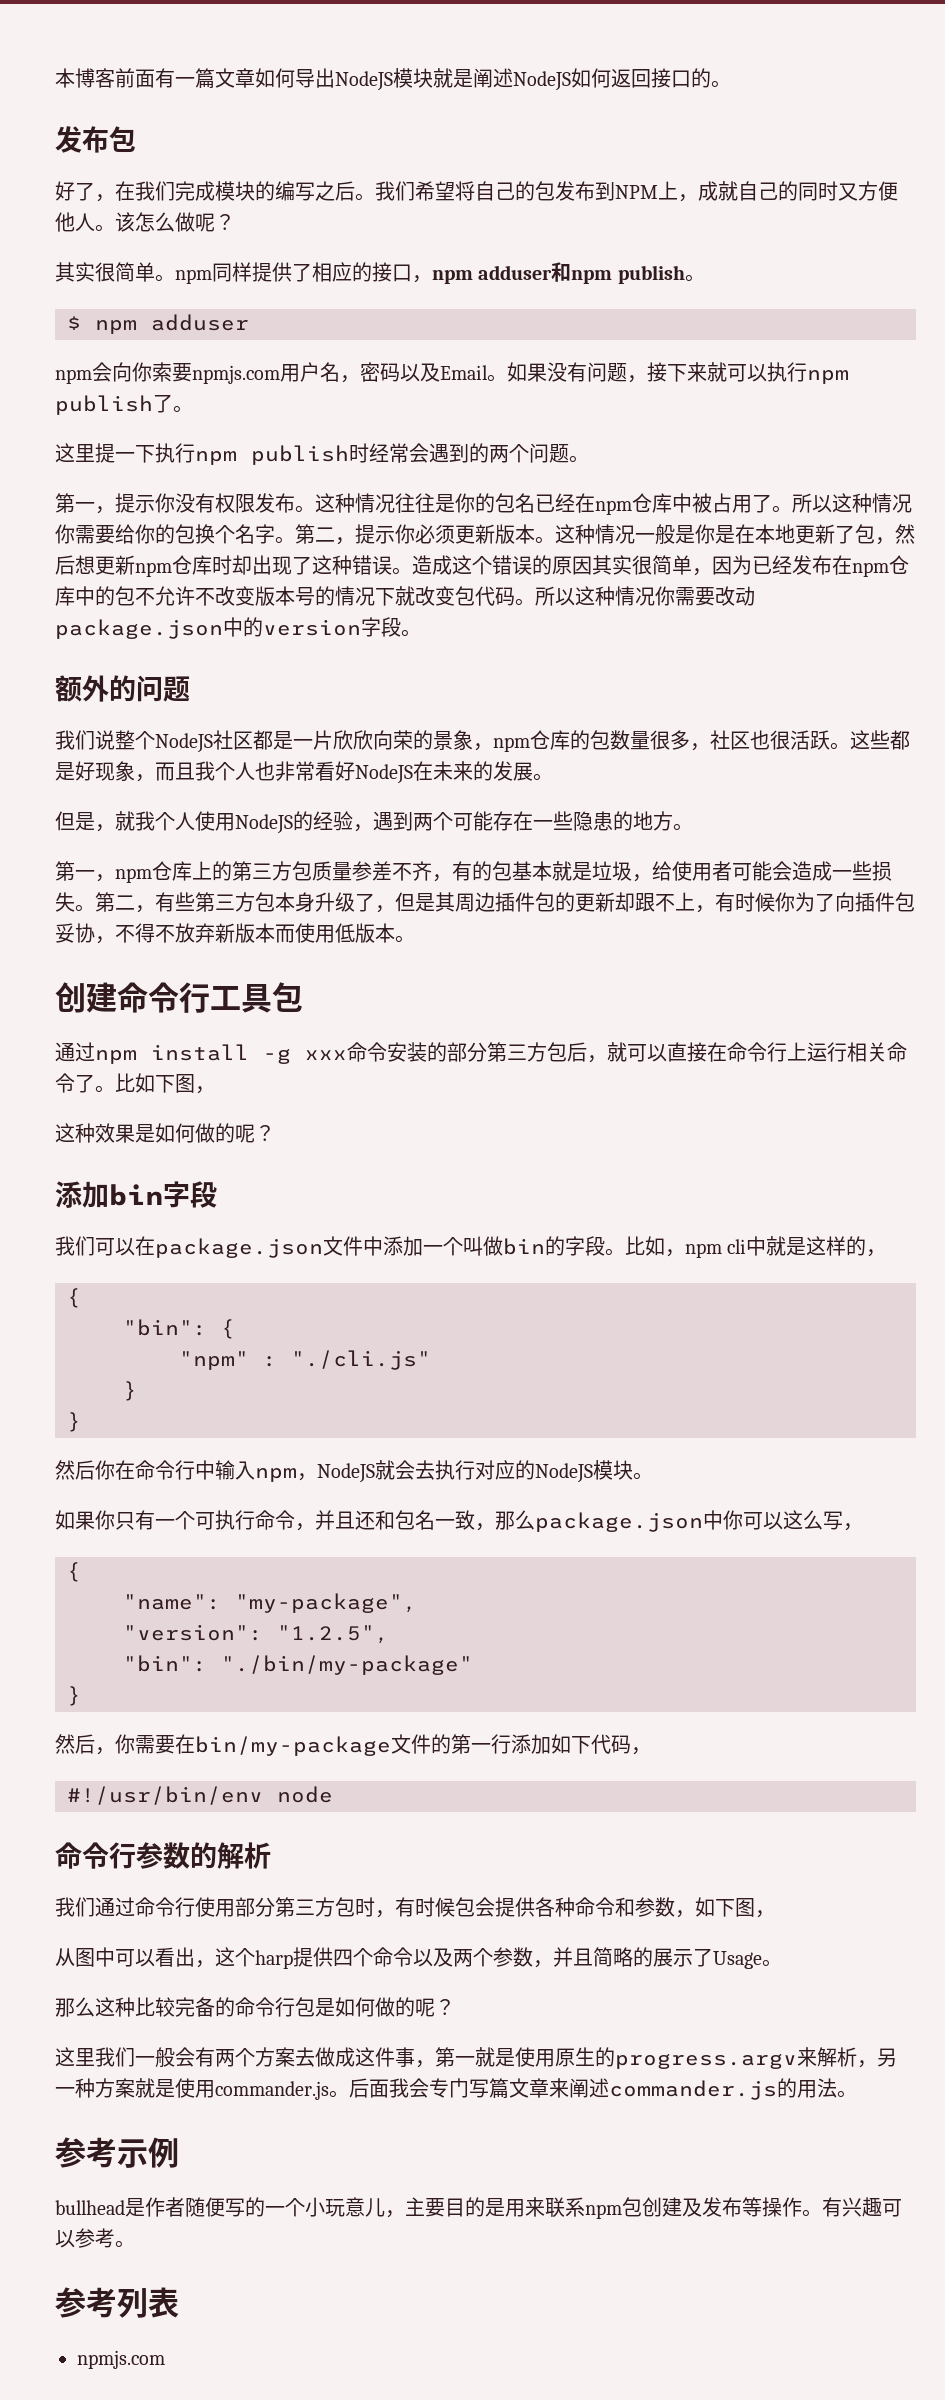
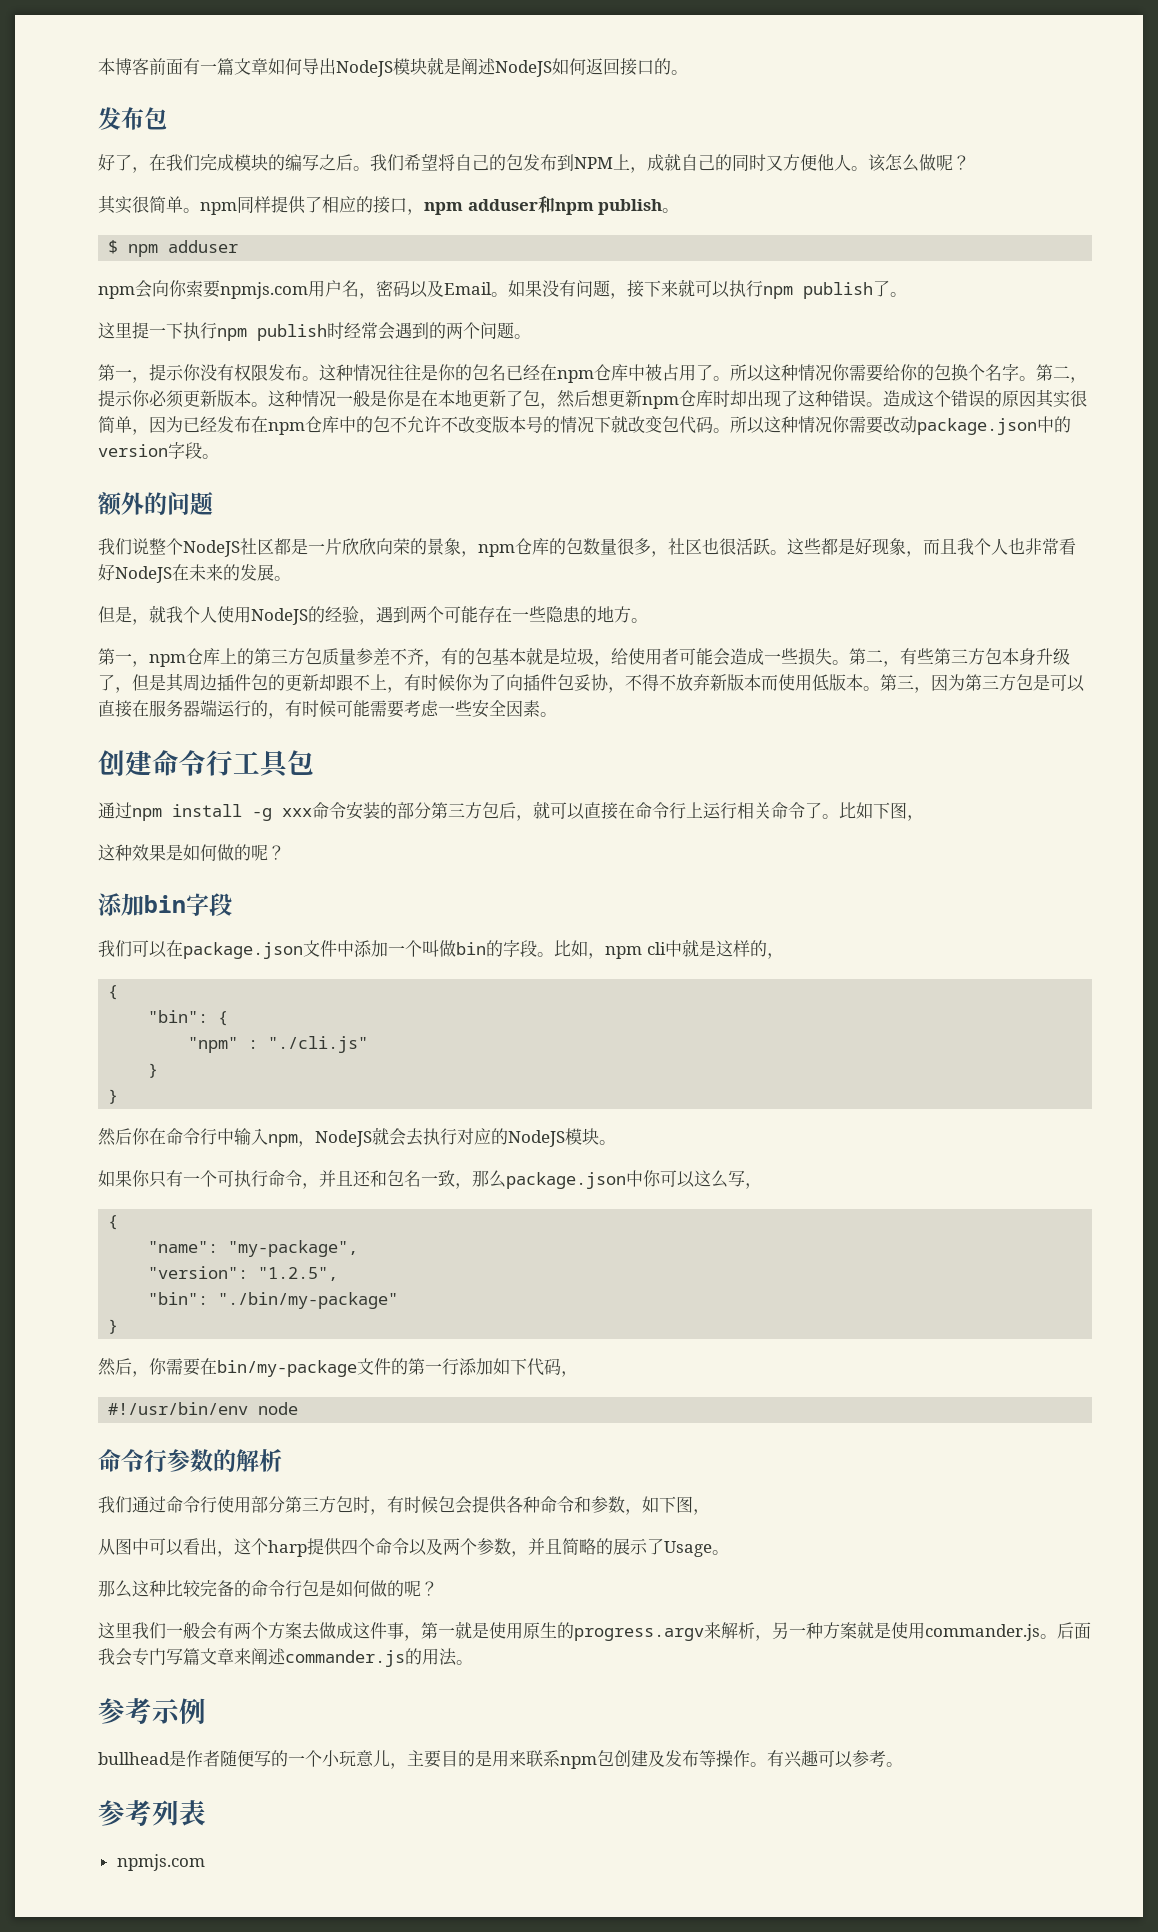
(415, 939) none -> [880,674,1085,693] [98,699,557,719] 第三，因为第三方包是可以直接在服务器端运行的，有时候可能需要考虑一些安全因素。

